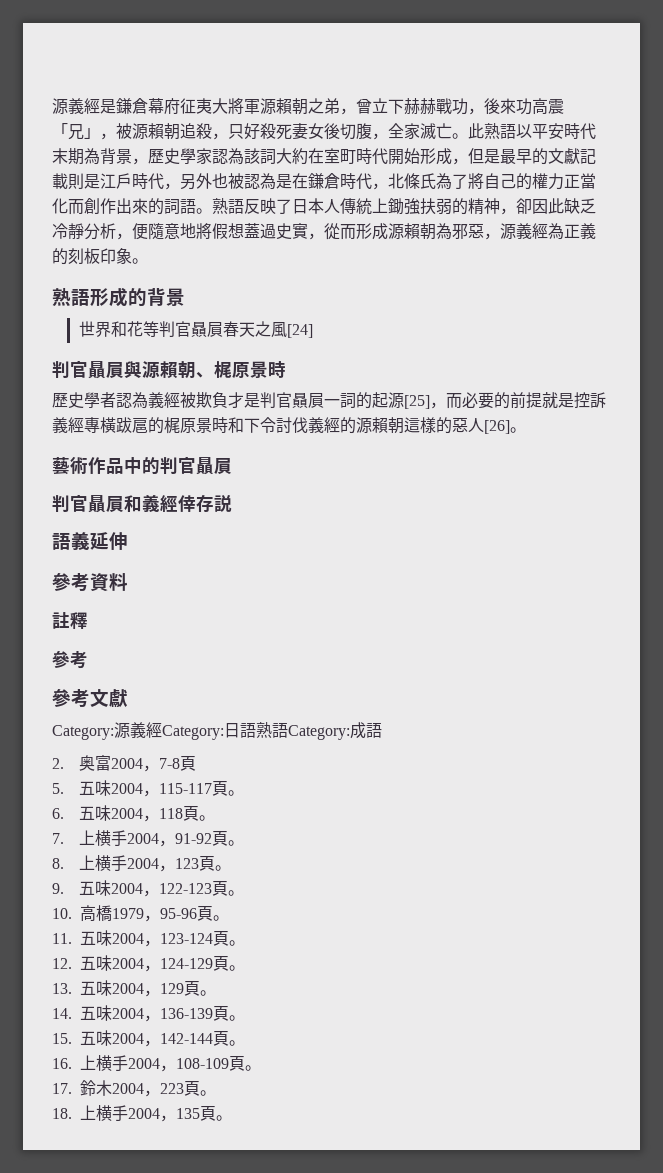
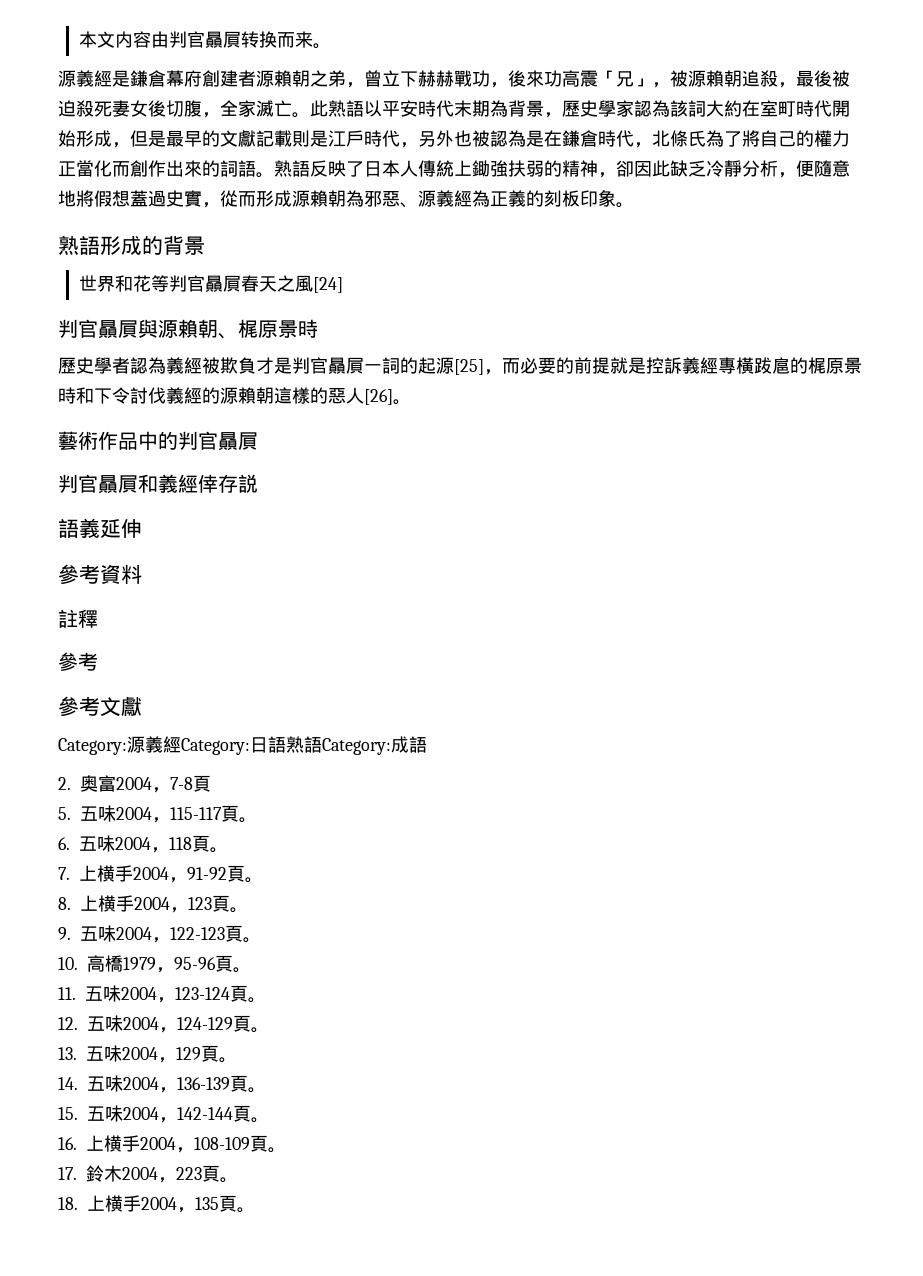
(52, 106) none -> [79,31,332,49] 本文内容由判官贔屓转换而来。 //
[180,98,260,114] 征夷大將軍 -> [202,70,256,87] 創建者
[228,123,260,140] 只好 -> [796,70,850,87] [58,100,76,117] 最後被迫
[484,233,500,240] ， -> [400,202,418,208] 、

